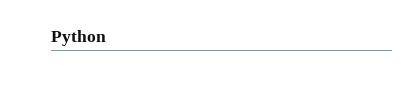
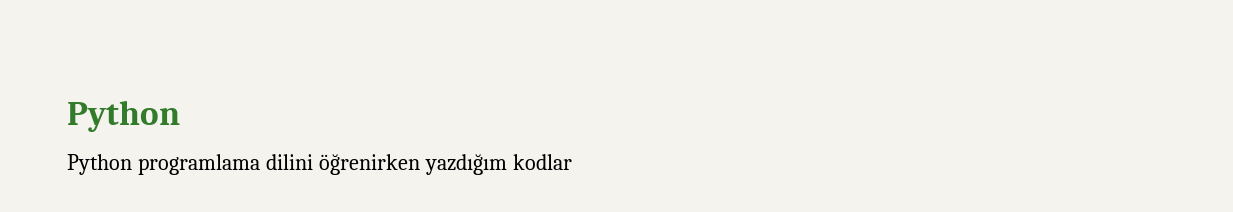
[51,30,106,46] Python -> [67,100,180,132] [67,154,572,175] Python // Python programlama dilini öğrenirken yazdığım kodlar

